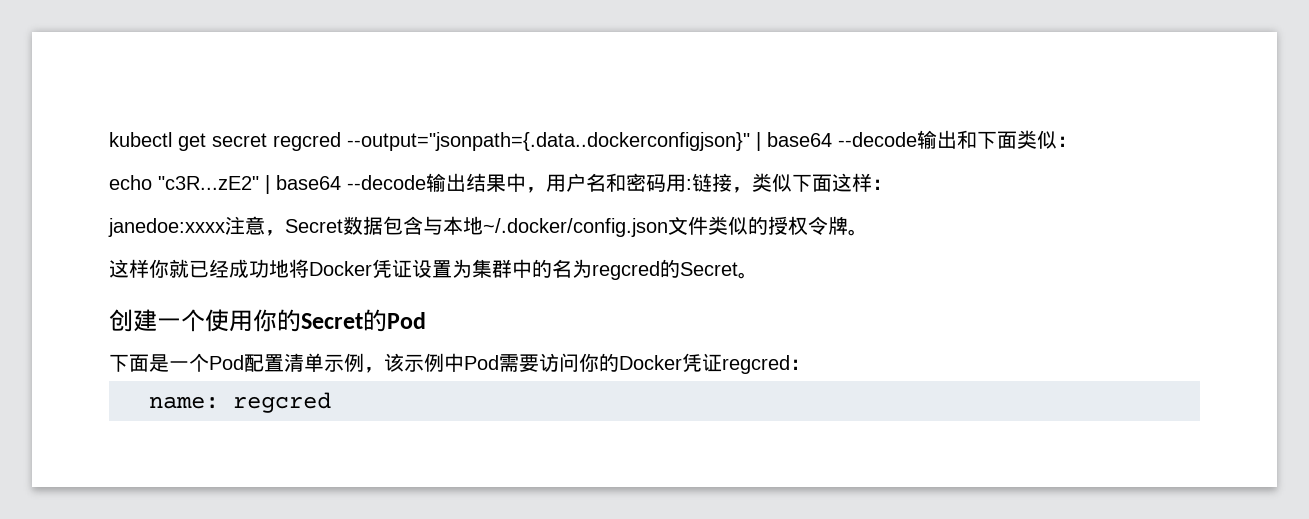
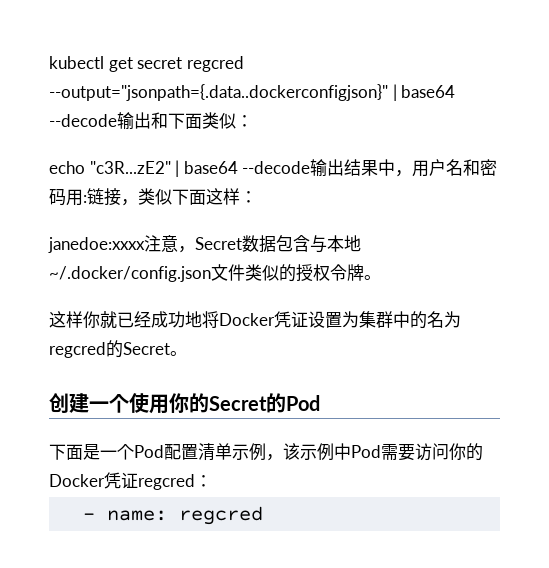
(810, 364) none -> [83,513,96,520] -

